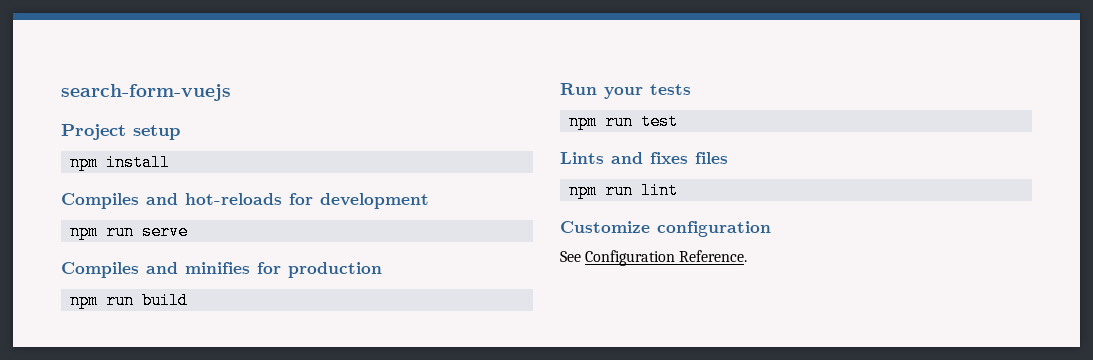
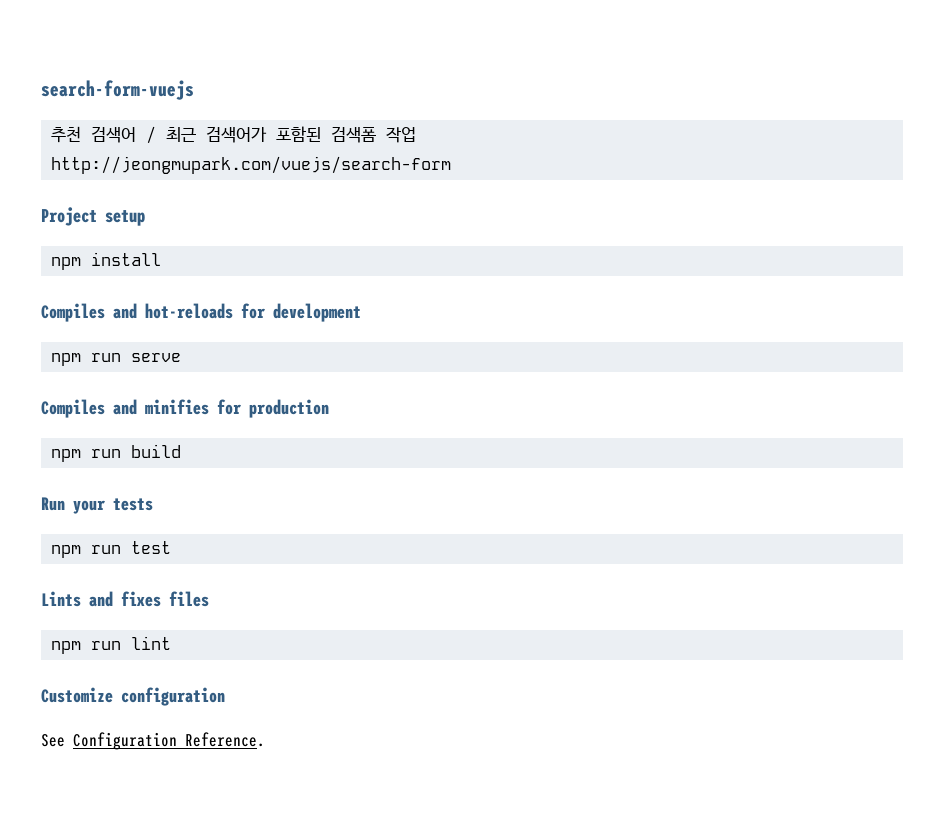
(231, 92) none -> [51,126,417,144] [51,156,452,174] // 추천 검색어 / 최근 검색어가 포함된 검색폼 작업 // http://jeongmupark.com/vuejs/search-form

